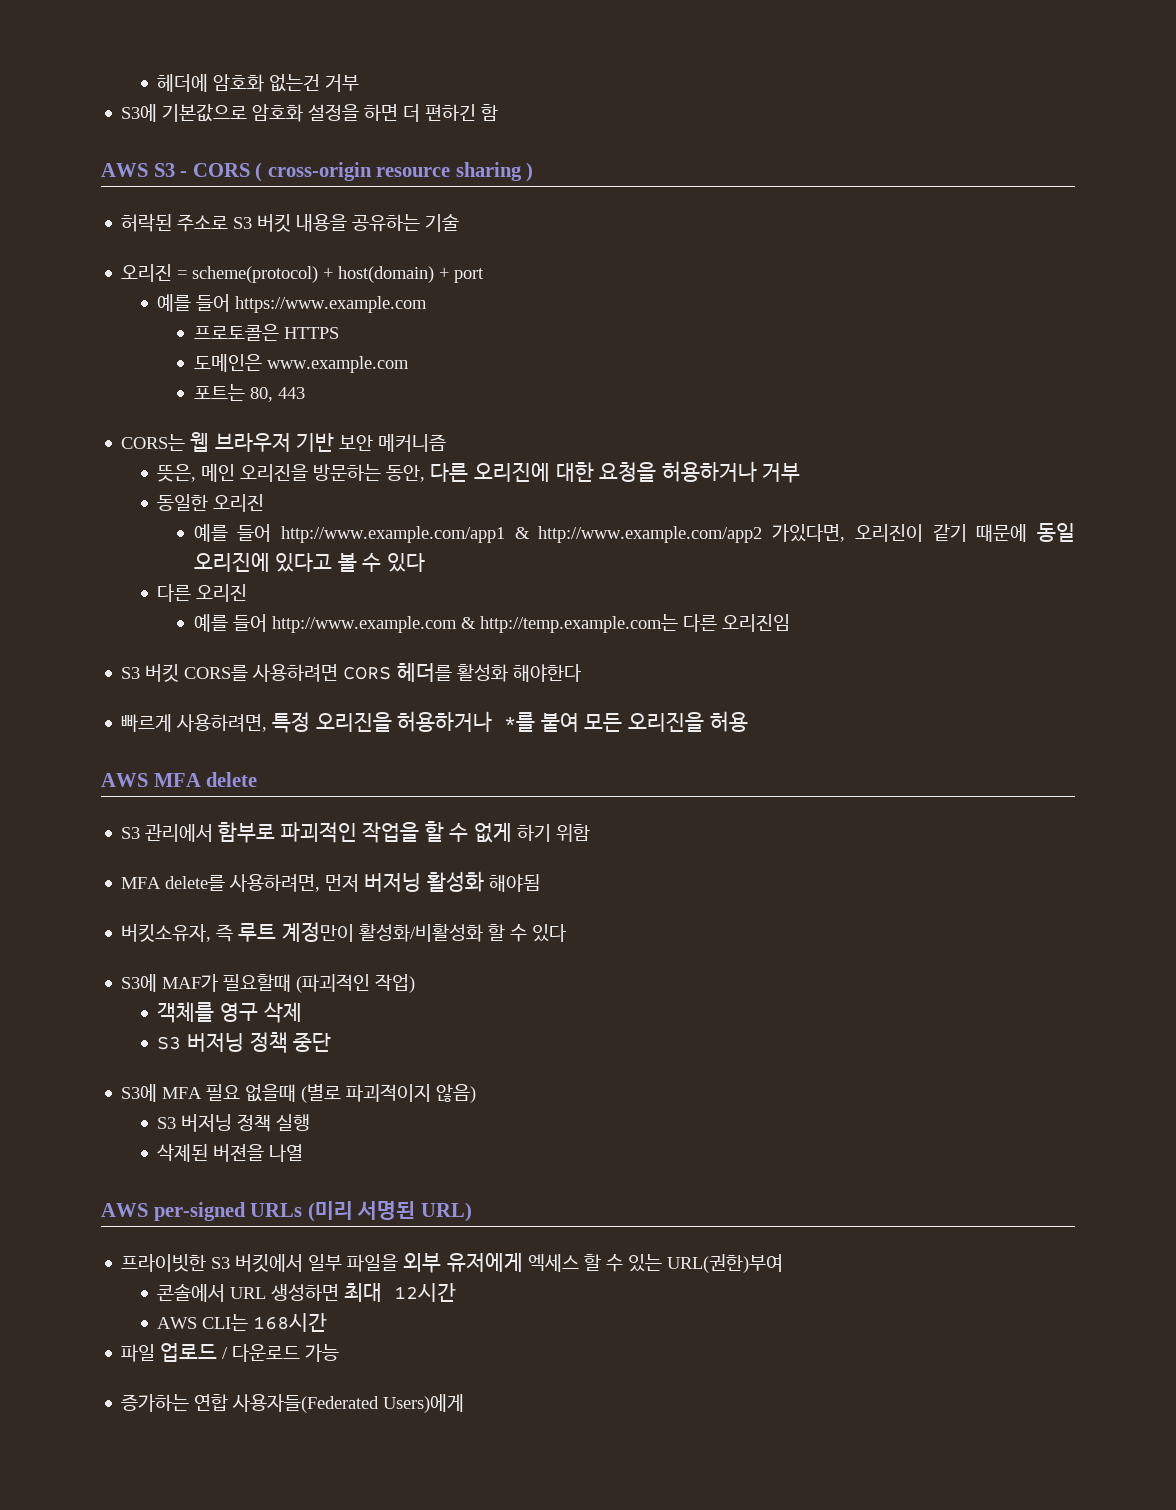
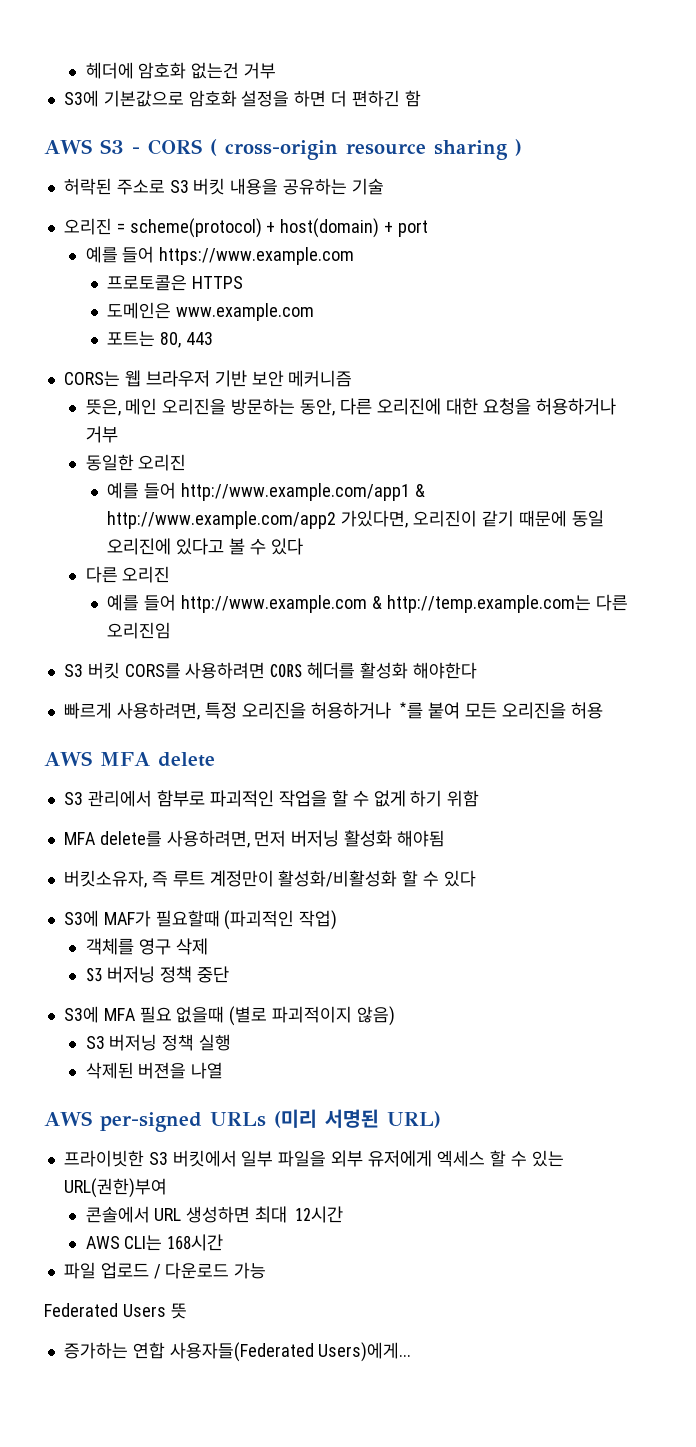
(340, 1353) none -> [44,1303,187,1319] // Federated Users 뜻
[383,1394,465,1413] Users)에게 -> [318,1342,412,1362] Users)에게...

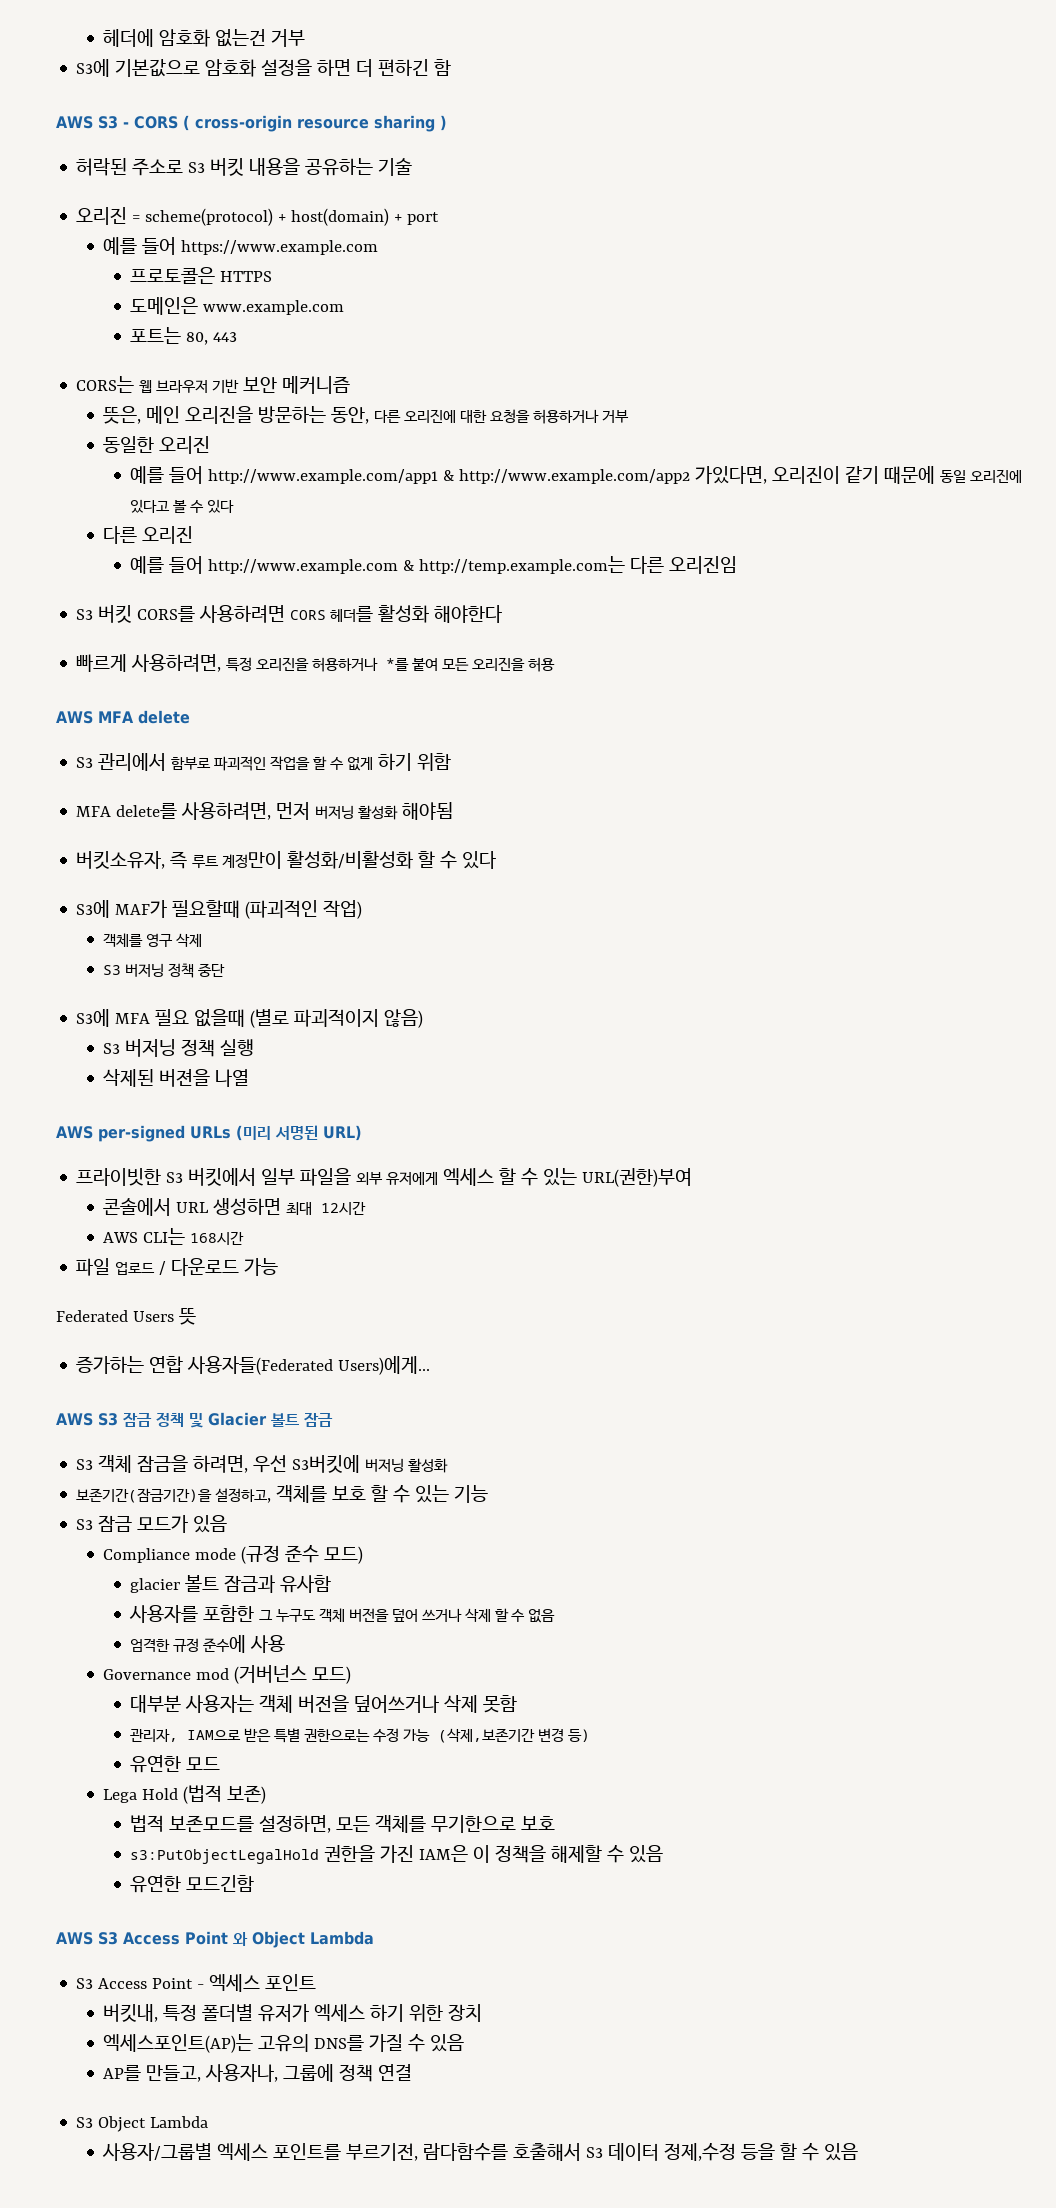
(412, 1352) none -> [56,1412,333,1428] [76,1455,449,1473] [76,1485,489,1503] [76,1515,228,1533] [103,1545,364,1564] [130,1575,332,1593] [129,1605,556,1623] [130,1635,285,1653] [103,1665,352,1684] [130,1695,518,1713] [130,1728,590,1743] [130,1755,221,1773] [103,1785,267,1804] [130,1815,556,1833] [130,1845,664,1864] [130,1875,255,1893] [56,1931,374,1948] [76,1974,317,1992] [103,2004,483,2022] [103,2034,465,2053] [103,2064,413,2082] [76,2116,209,2132] [102,2143,859,2161] // AWS S3 잠금 정책 및 Glacier 볼트 잠금 // S3 객체 잠금을 하려면, 우선 S3버킷에 버저닝 활성화 // 보존기간(잠금기간)을 설정하고, 객체를 보호 할 수 있는 기능 // S3 잠금 모드가 있음 // Compliance mode (규정 준수 모드) // glacier 볼트 잠금과 유사함 // 사용자를 포함한 그 누구도 객체 버전을 덮어 쓰거나 삭제 할 수 없음 // 엄격한 규정 준수에 사용 // Governance mod (거버넌스 모드) // 대부분 사용자는 객체 버전을 덮어쓰거나 삭제 못함 // 관리자, IAM으로 받은 특별 권한으로는 수정 가능 (삭제,보존기간 변경 등) // 유연한 모드 // Lega Hold (법적 보존) // 법적 보존모드를 설정하면, 모든 객체를 무기한으로 보호 // s3:PutObjectLegalHold 권한을 가진 IAM은 이 정책을 해제할 수 있음 // 유연한 모드긴함 // AWS S3 Access Point 와 Object Lambda // S3 Access Point - 엑세스 포인트 // 버킷내, 특정 폴더별 유저가 엑세스 하기 위한 장치 // 엑세스포인트(AP)는 고유의 DNS를 가질 수 있음 // AP를 만들고, 사용자나, 그룹에 정책 연결 // S3 Object Lambda // 사용자/그룹별 엑세스 포인트를 부르기전, 람다함수를 호출해서 S3 데이터 정제,수정 등을 할 수 있음

